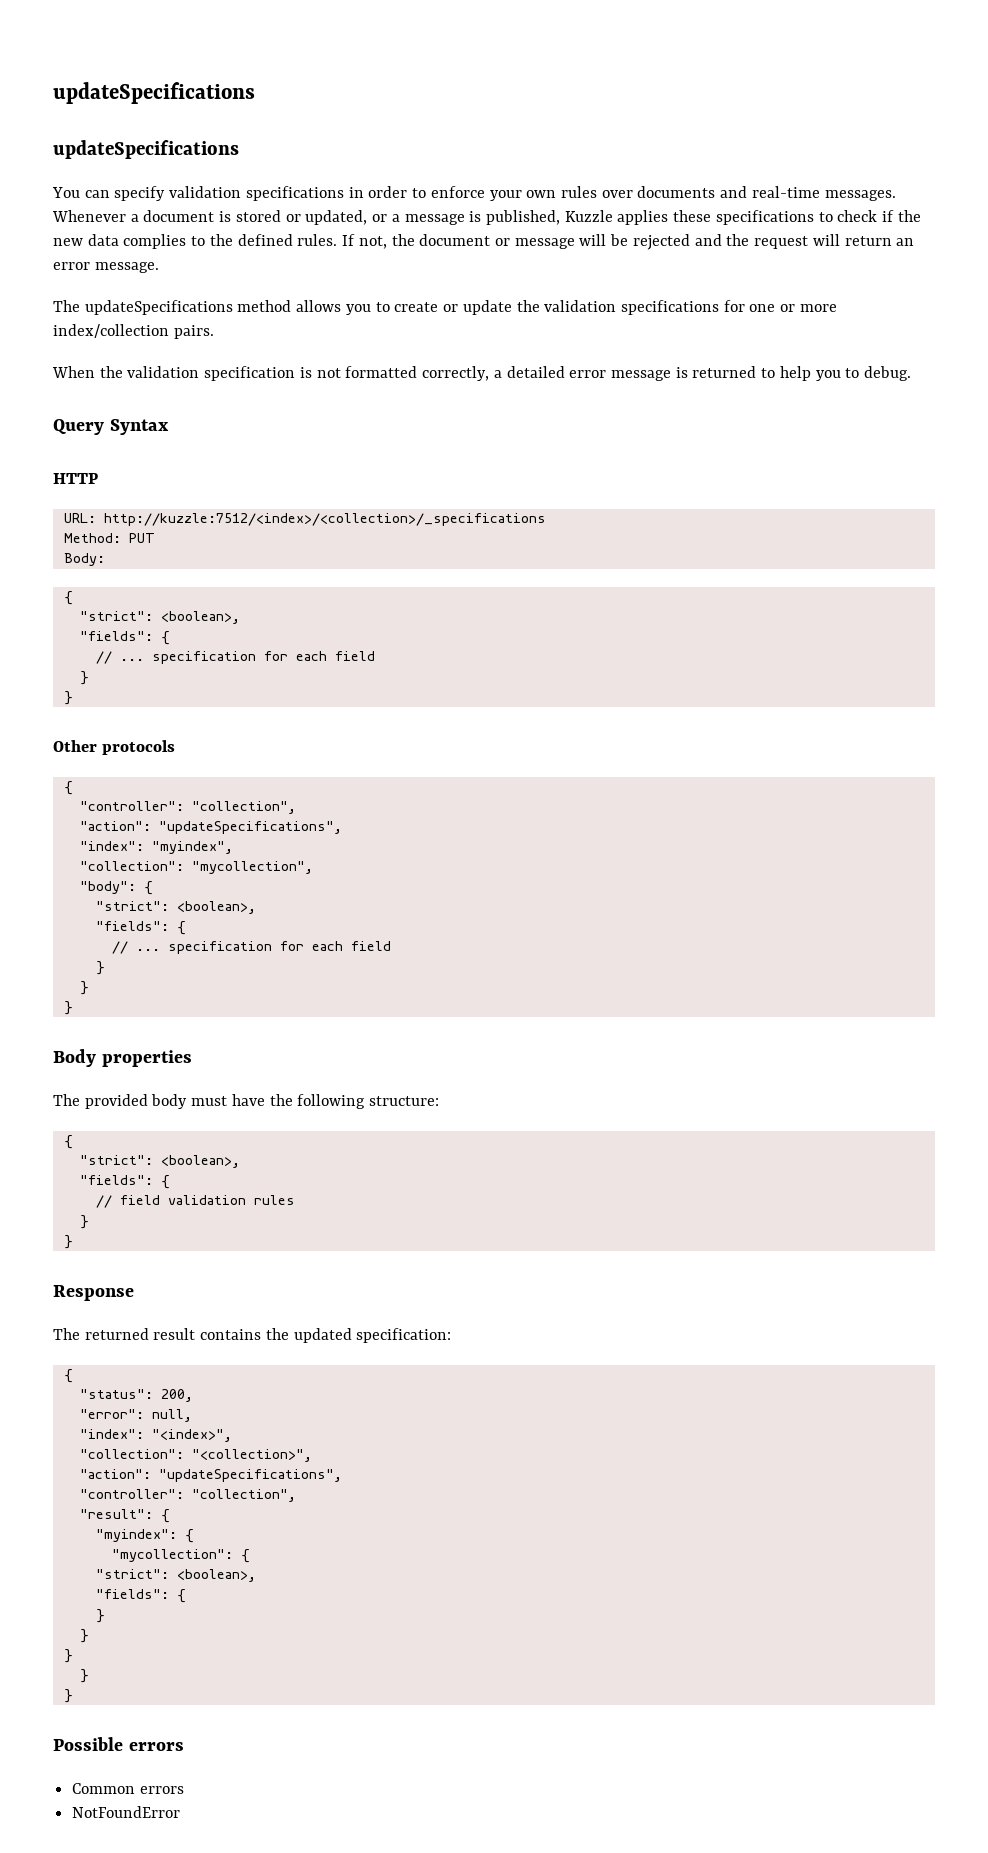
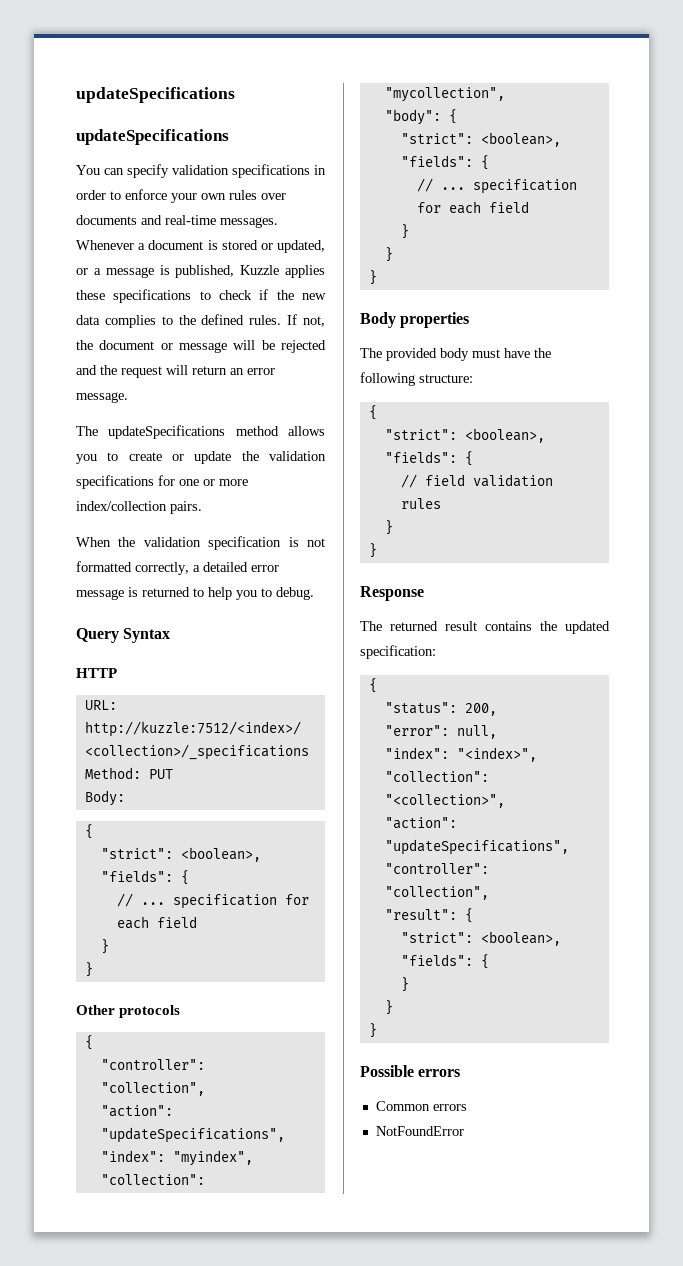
[95,1529,194,1543] [111,1549,250,1563] // "myindex": { // "mycollection": { -> (473, 915) none
[79,1669,89,1683] [63,1689,73,1703] // } // } -> (377, 1030) none

